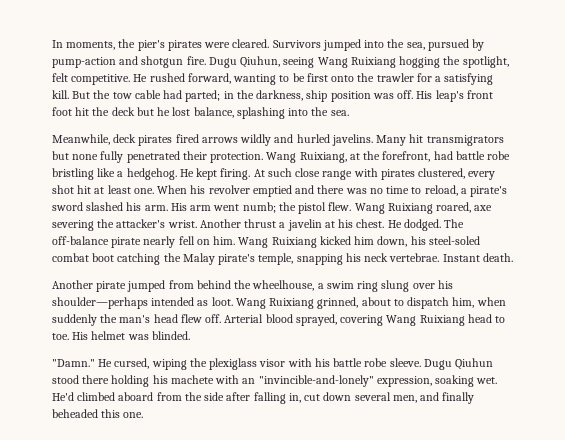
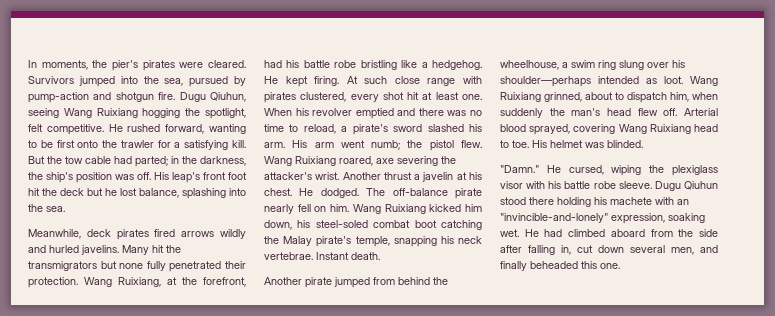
[306,90,328,102] ship -> [28,172,73,183] the ship's
(424, 138) none -> [166,245,181,253] the
(453, 155) none -> [286,60,300,68] his
[52,392,74,401] He'd -> [524,229,563,237] He had

